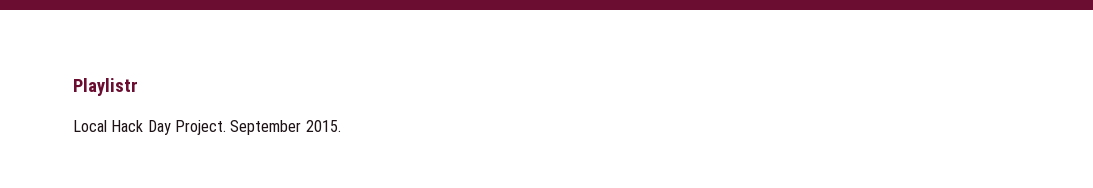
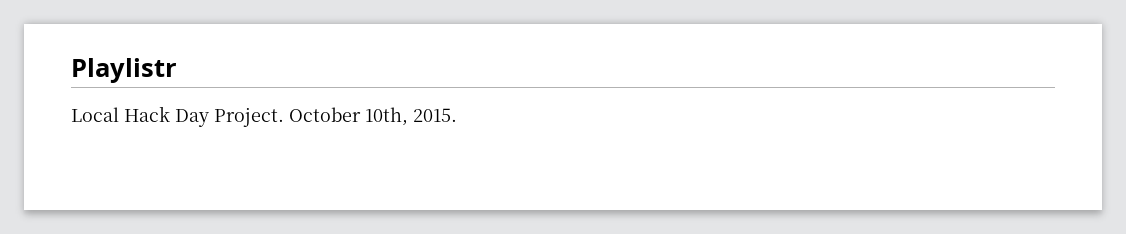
[230,120,302,135] September -> [289,107,408,126] October 10th,

